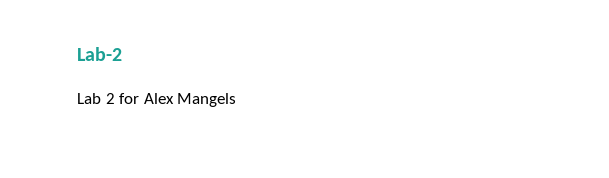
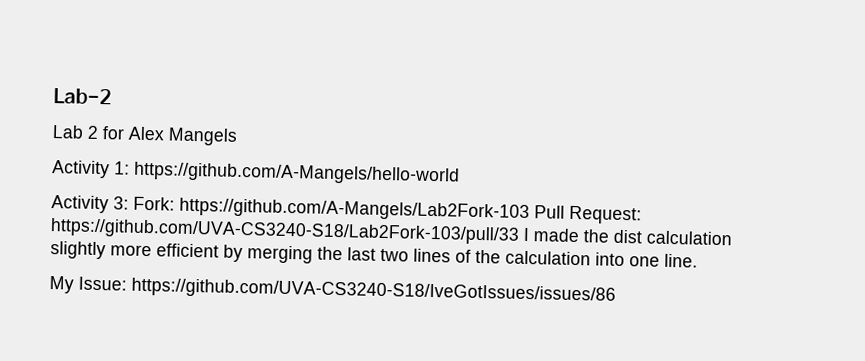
(237, 100) none -> [51,160,460,186] [51,195,642,225] [50,218,732,246] [50,241,698,268] [49,276,616,305] // Activity 1: https://github.com/A-Mangels/hello-world // Activity 3: Fork: https://github.com/A-Mangels/Lab2Fork-103 Pull Request: https://github.com/UVA-CS3240-S18/Lab2Fork-103/pull/33 I made the dist calculation slightly more efficient by merging the last two lines of the calculation into one line. // My Issue: https://github.com/UVA-CS3240-S18/IveGotIssues/issues/86

